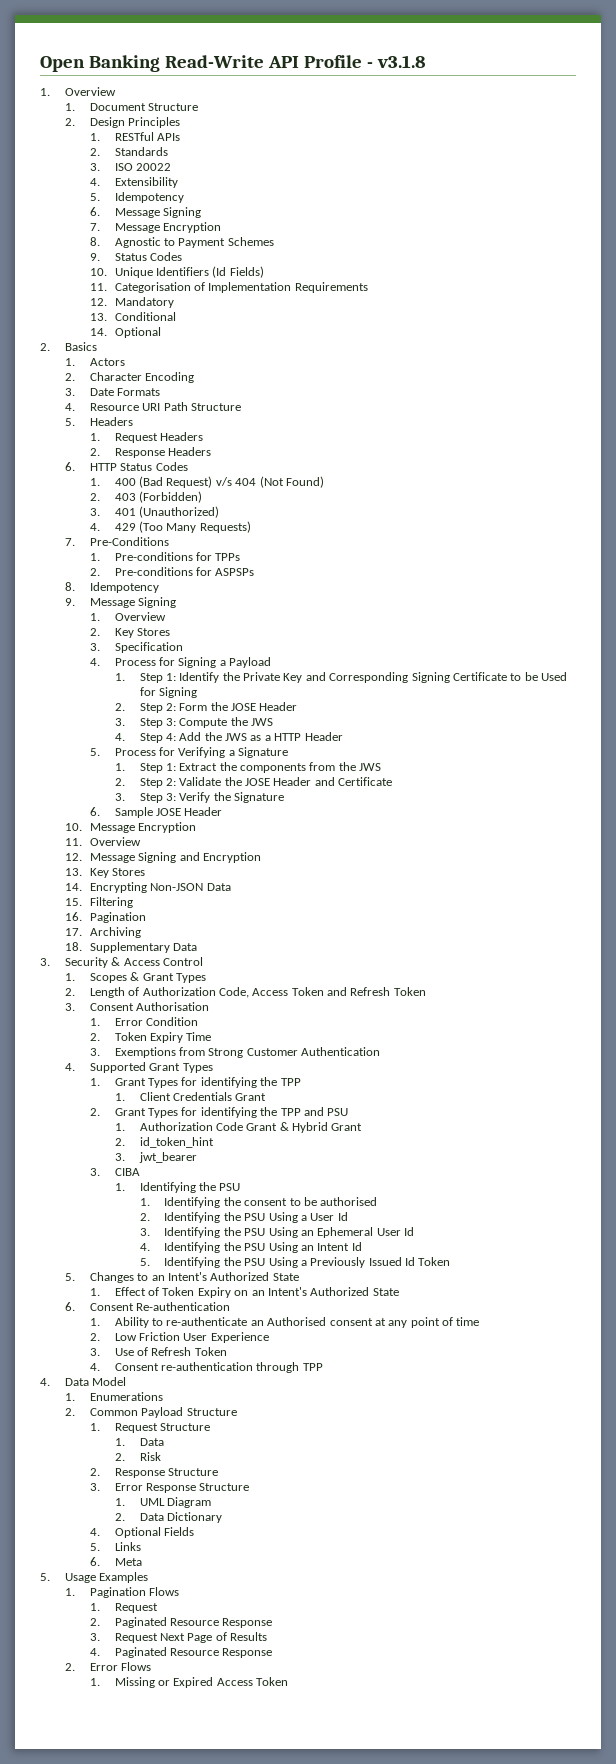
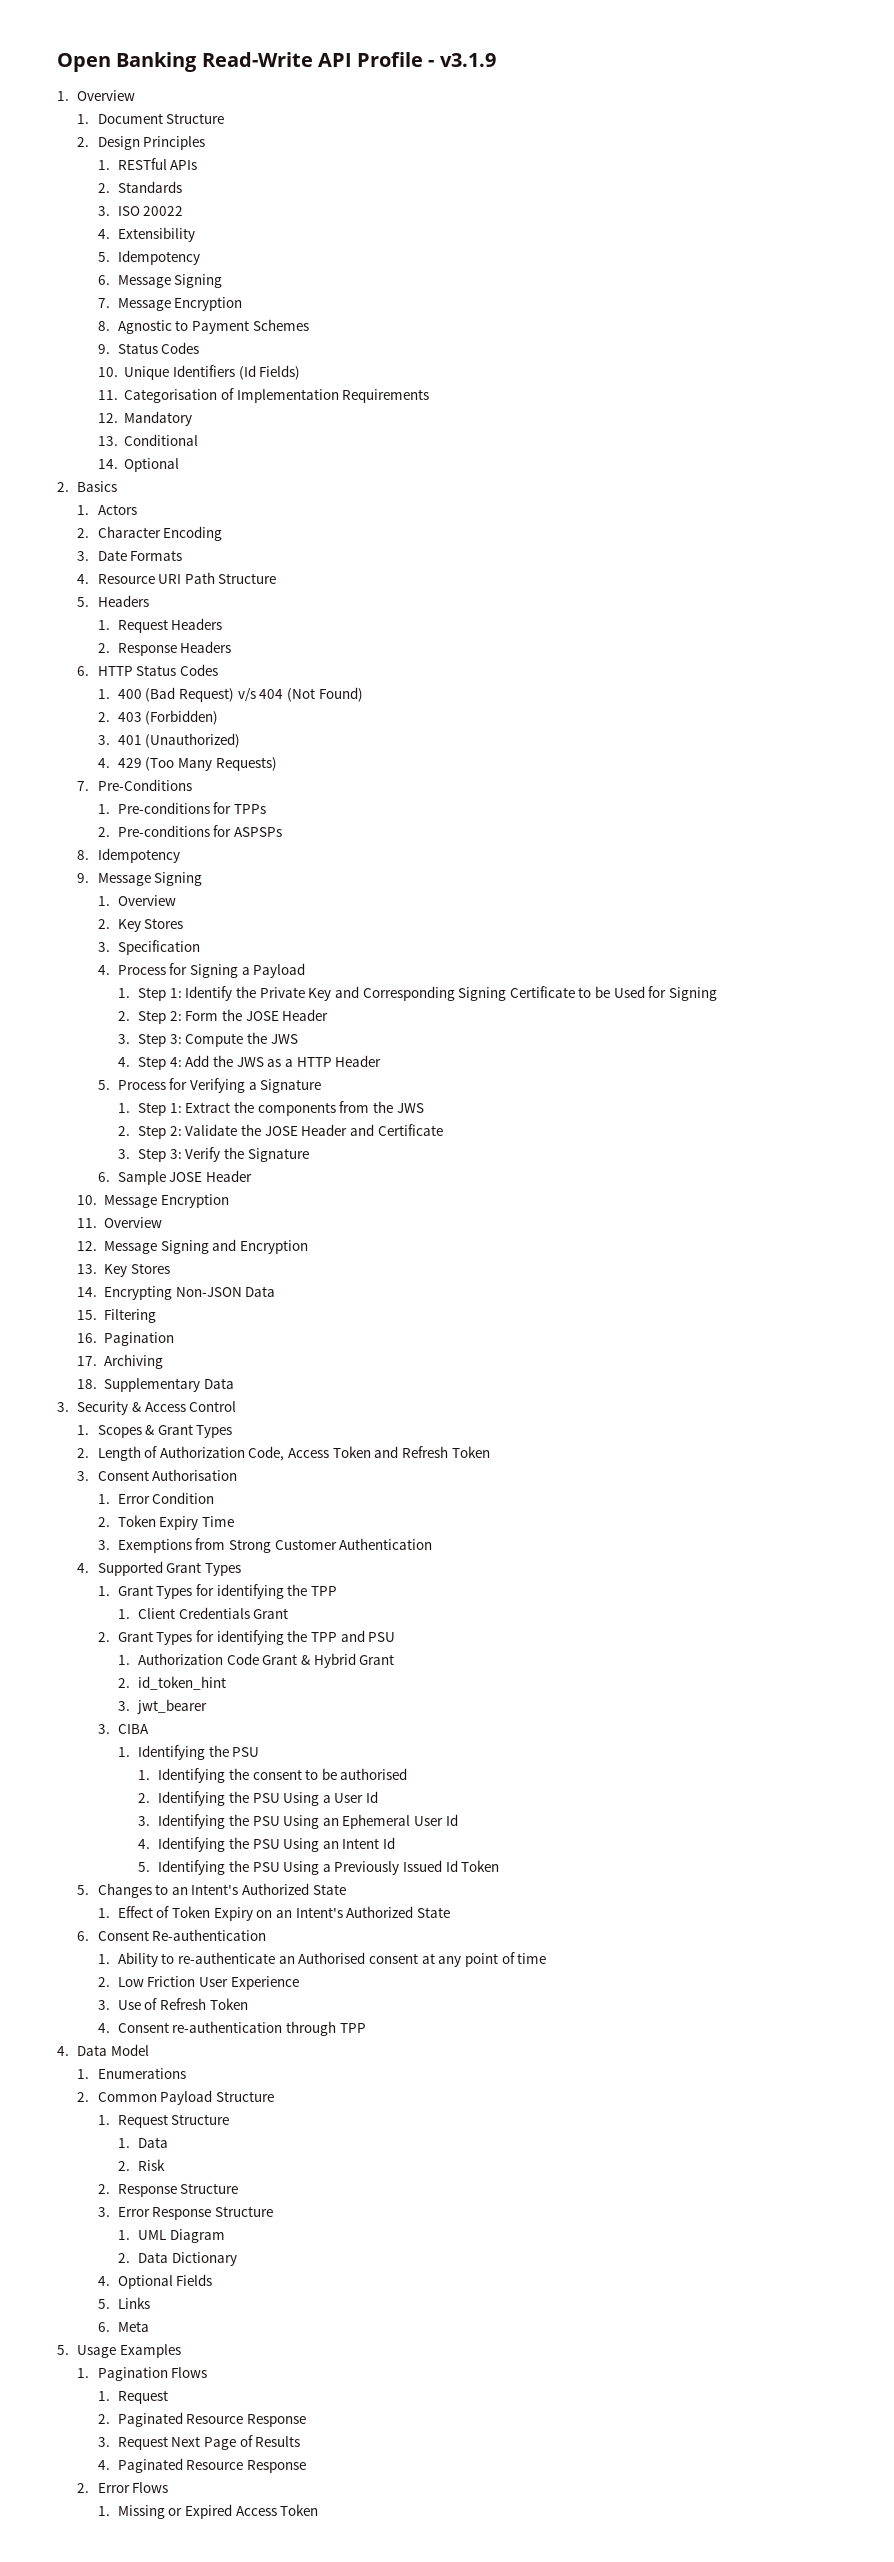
[376,55,426,68] v3.1.8 -> [439,53,496,67] v3.1.9

